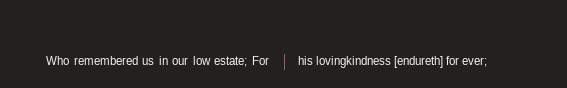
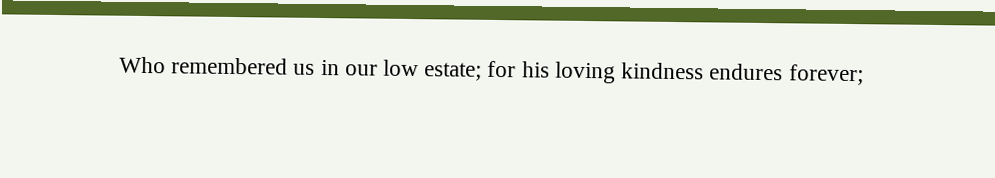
[251,56,488,68] For his lovingkindness [endureth] for ever; -> [487,60,864,86] for his loving kindness endures forever;

